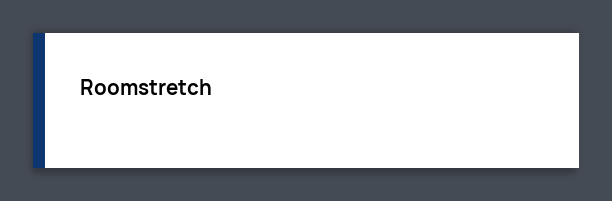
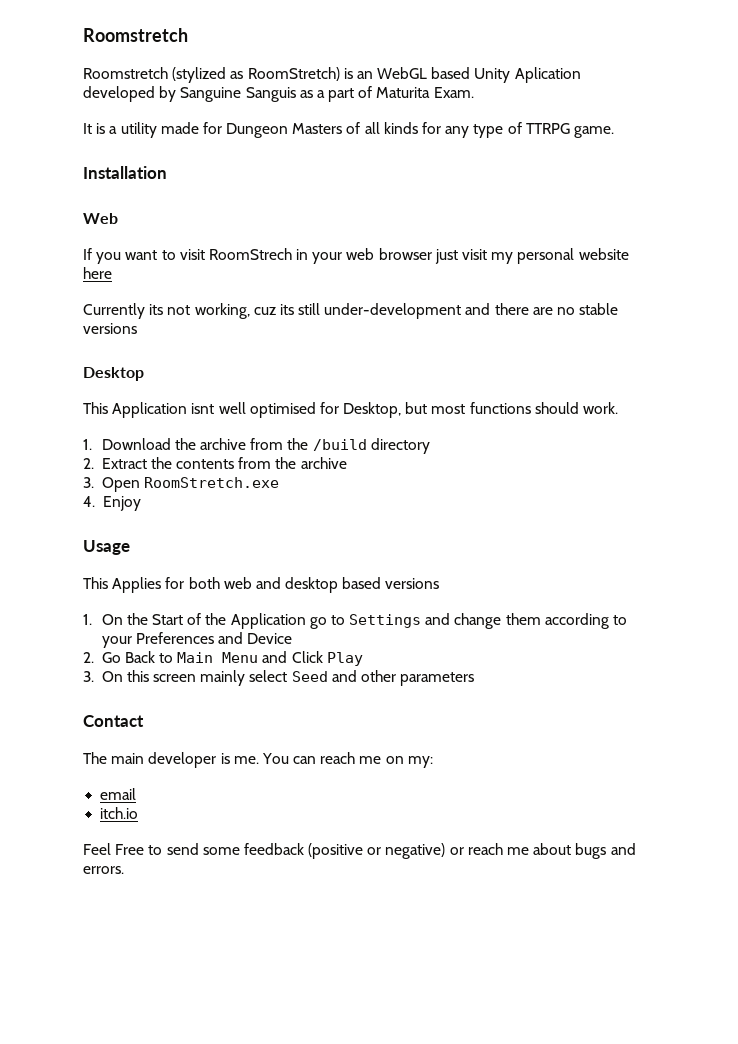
[80,79,212,95] Roomstretch -> [83,28,188,42] [83,67,581,83] [83,86,474,102] [83,122,614,138] [83,166,167,179] [83,213,118,224] [83,248,629,264] [83,267,112,279] [83,303,619,319] [83,323,137,334] [83,367,144,381] [83,402,619,418] [83,438,430,454] [83,457,347,469] [83,477,279,492] [83,496,141,511] [83,540,130,555] [83,577,440,593] [83,613,627,629] [101,632,293,648] [83,651,363,666] [83,670,475,686] [83,715,144,727] [83,752,433,768] [100,788,137,800] [100,807,139,819] [83,843,636,859] [83,866,124,874] Roomstretch // Roomstretch (stylized as RoomStretch) is an WebGL based Unity Aplication developed by Sanguine Sanguis as a part of Maturita Exam. // It is a utility made for Dungeon Masters of all kinds for any type of TTRPG game. // Installation // Web // If you want to visit RoomStrech in your web browser just visit my personal website here // Currently its not working, cuz its still under-development and there are no stable versions // Desktop // This Application isnt well optimised for Desktop, but most functions should work. // 1. Download the archive from the /build directory // 2. Extract the contents from the archive // 3. Open RoomStretch.exe // 4. Enjoy // Usage // This Applies for both web and desktop based versions // 1. On the Start of the Application go to Settings and change them according to your Preferences and Device // 2. Go Back to Main Menu and Click Play // 3. On this screen mainly select Seed and other parameters // Contact // The main developer is me. You can reach me on my: // email // itch.io // Feel Free to send some feedback (positive or negative) or reach me about bugs and errors.

